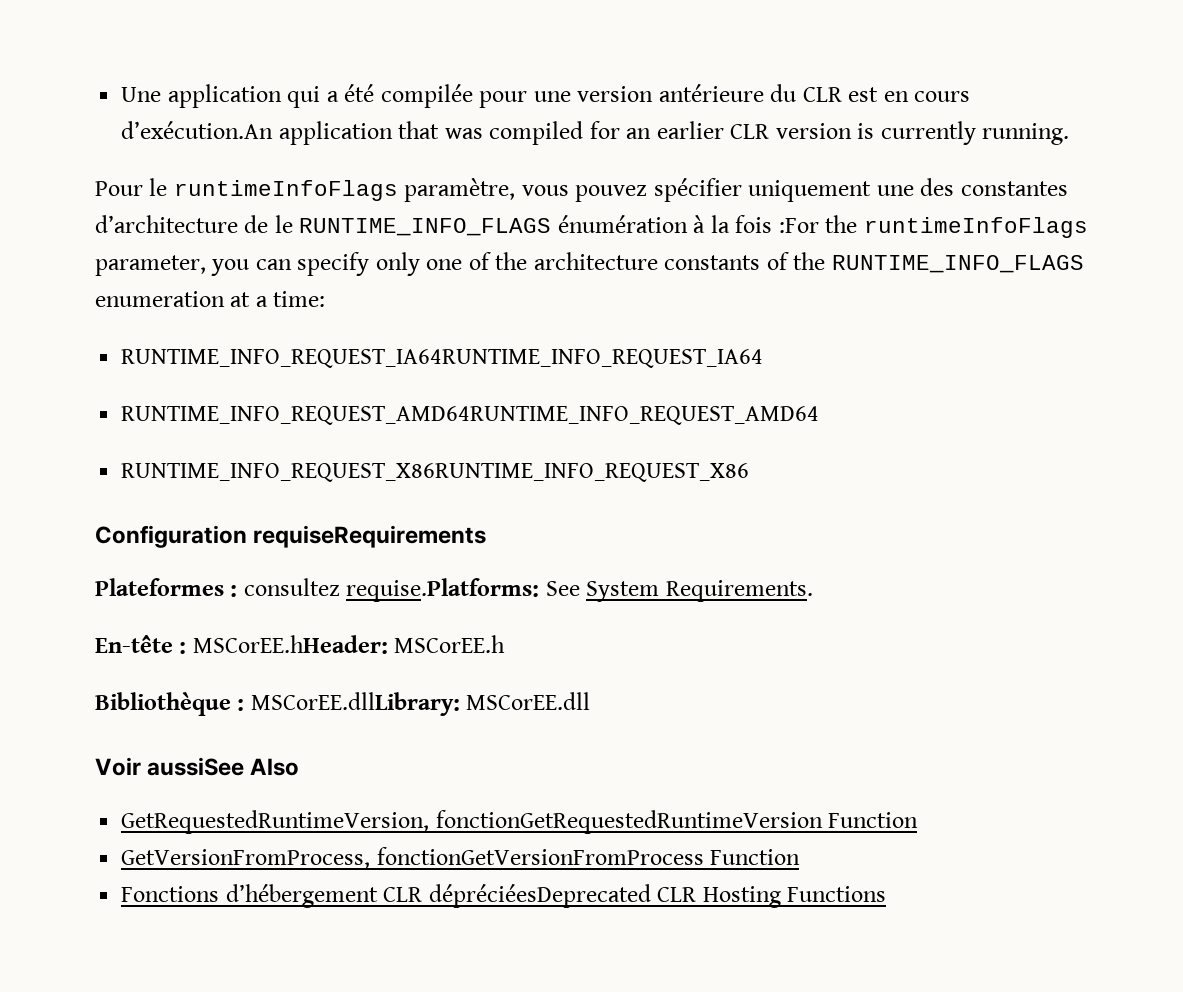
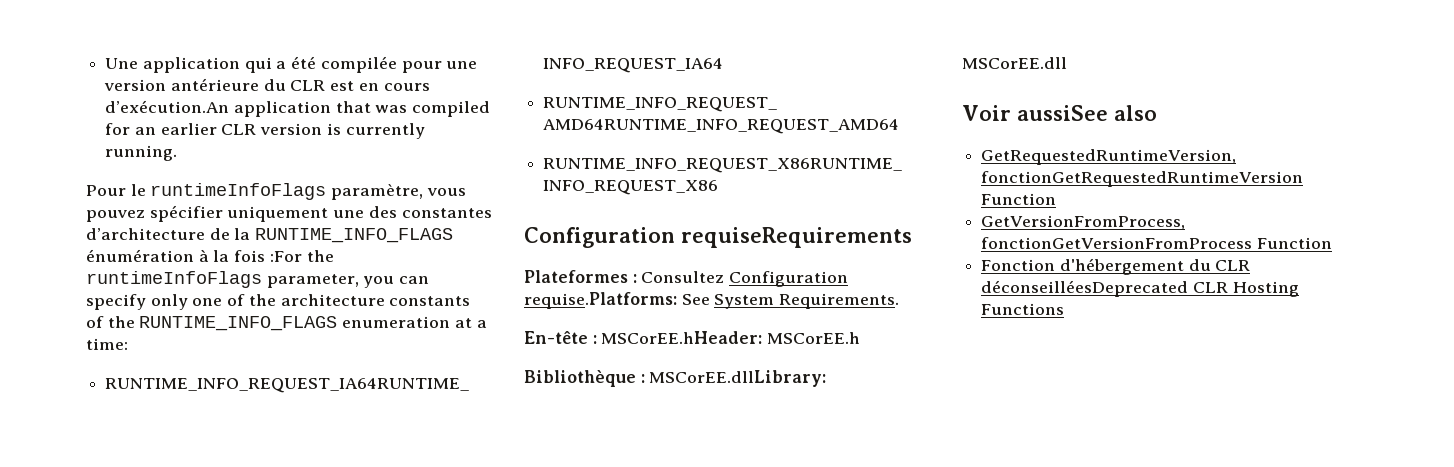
[274,215,293,233] le -> [234,228,251,240] la
[243,578,340,596] consultez -> [641,271,849,287] Consultez Configuration
[250,758,300,776] Also -> [1113,105,1157,121] also
[121,884,651,908] Fonctions d’hébergement CLR dépréciéesDeprecated -> [981,258,1251,275] [981,280,1189,297] Fonction d'hébergement du CLR déconseilléesDeprecated

